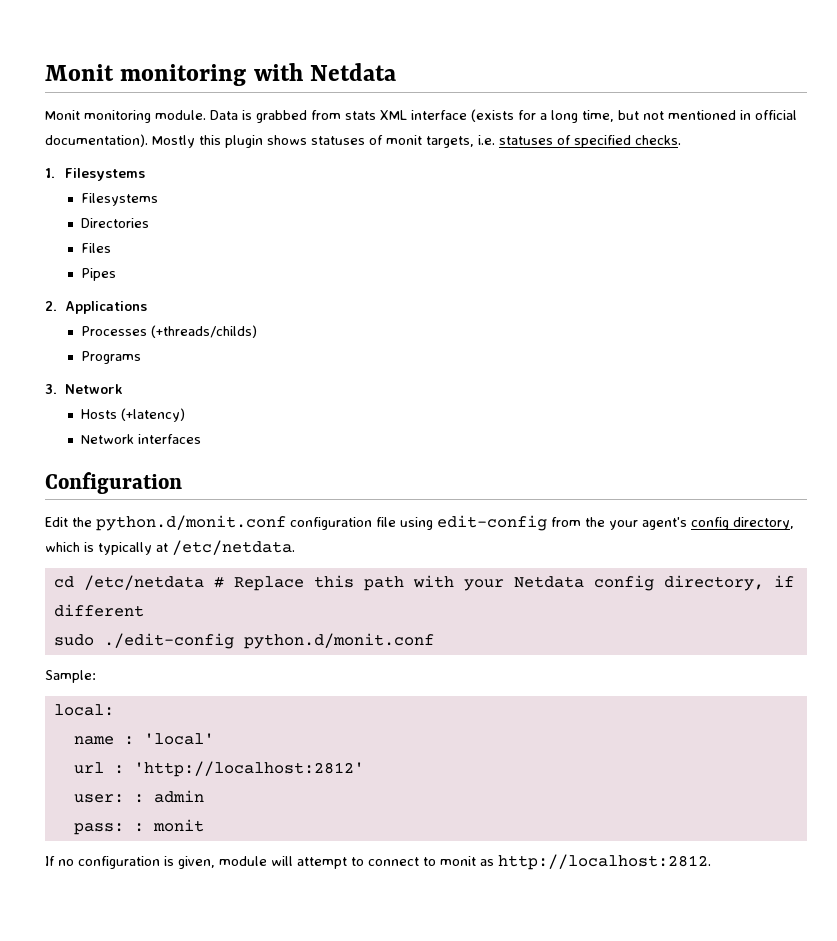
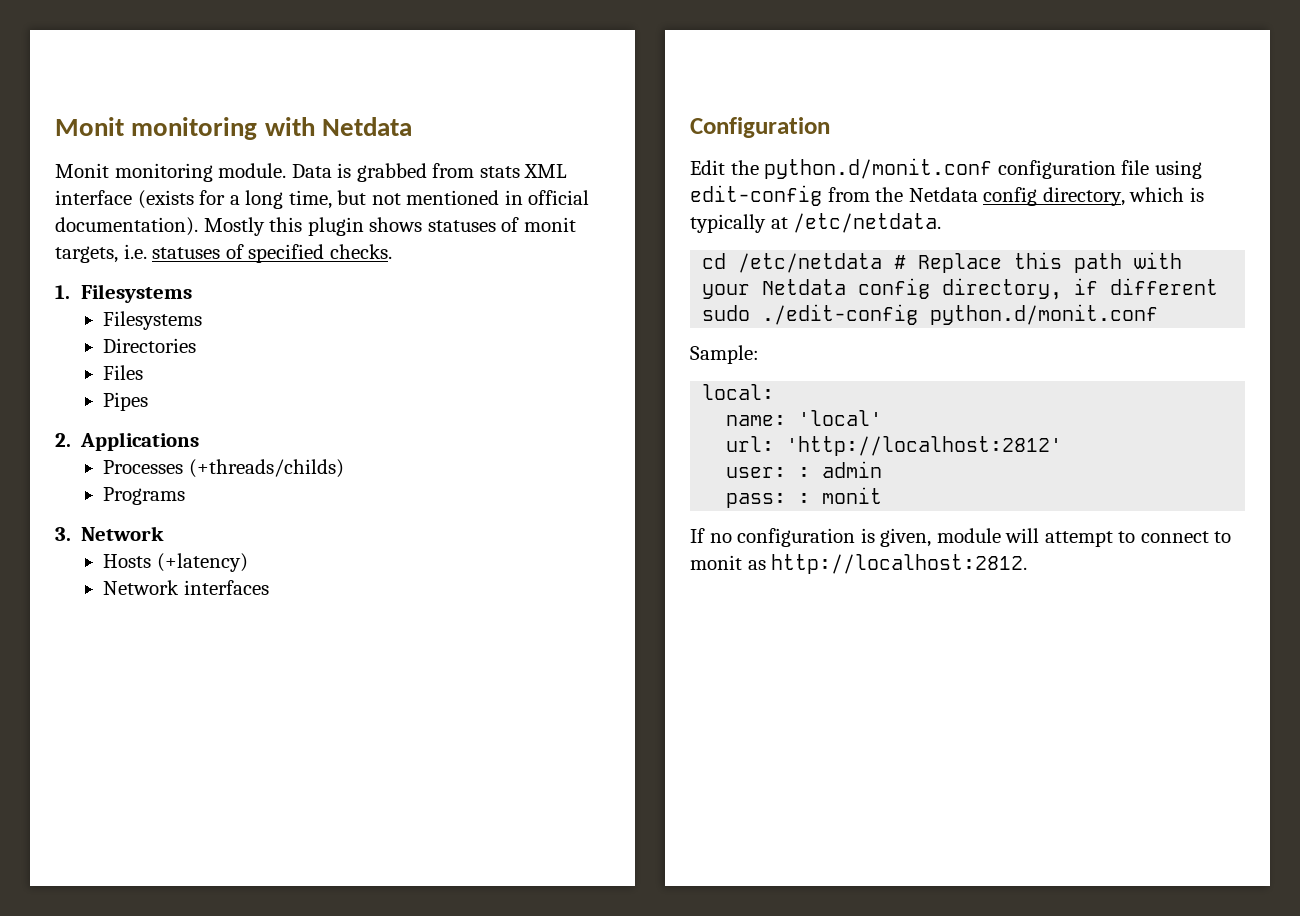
[609,517,687,530] your agent's -> [908,187,978,202] Netdata
[73,736,134,745] name : -> [726,415,787,426] name:
[73,762,124,774] url : -> [726,436,775,452] url:

